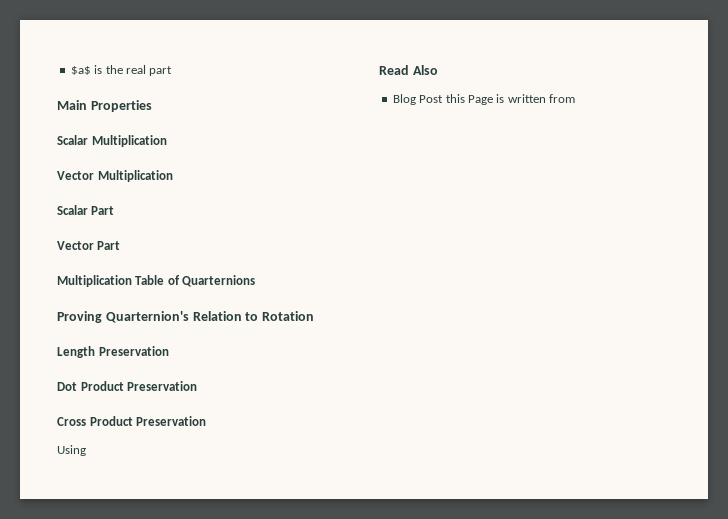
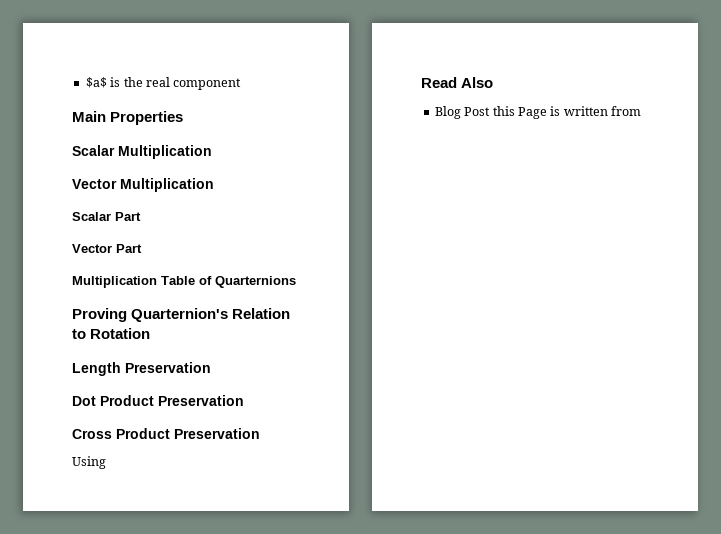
[149,66,173,76] part -> [173,78,242,90] component

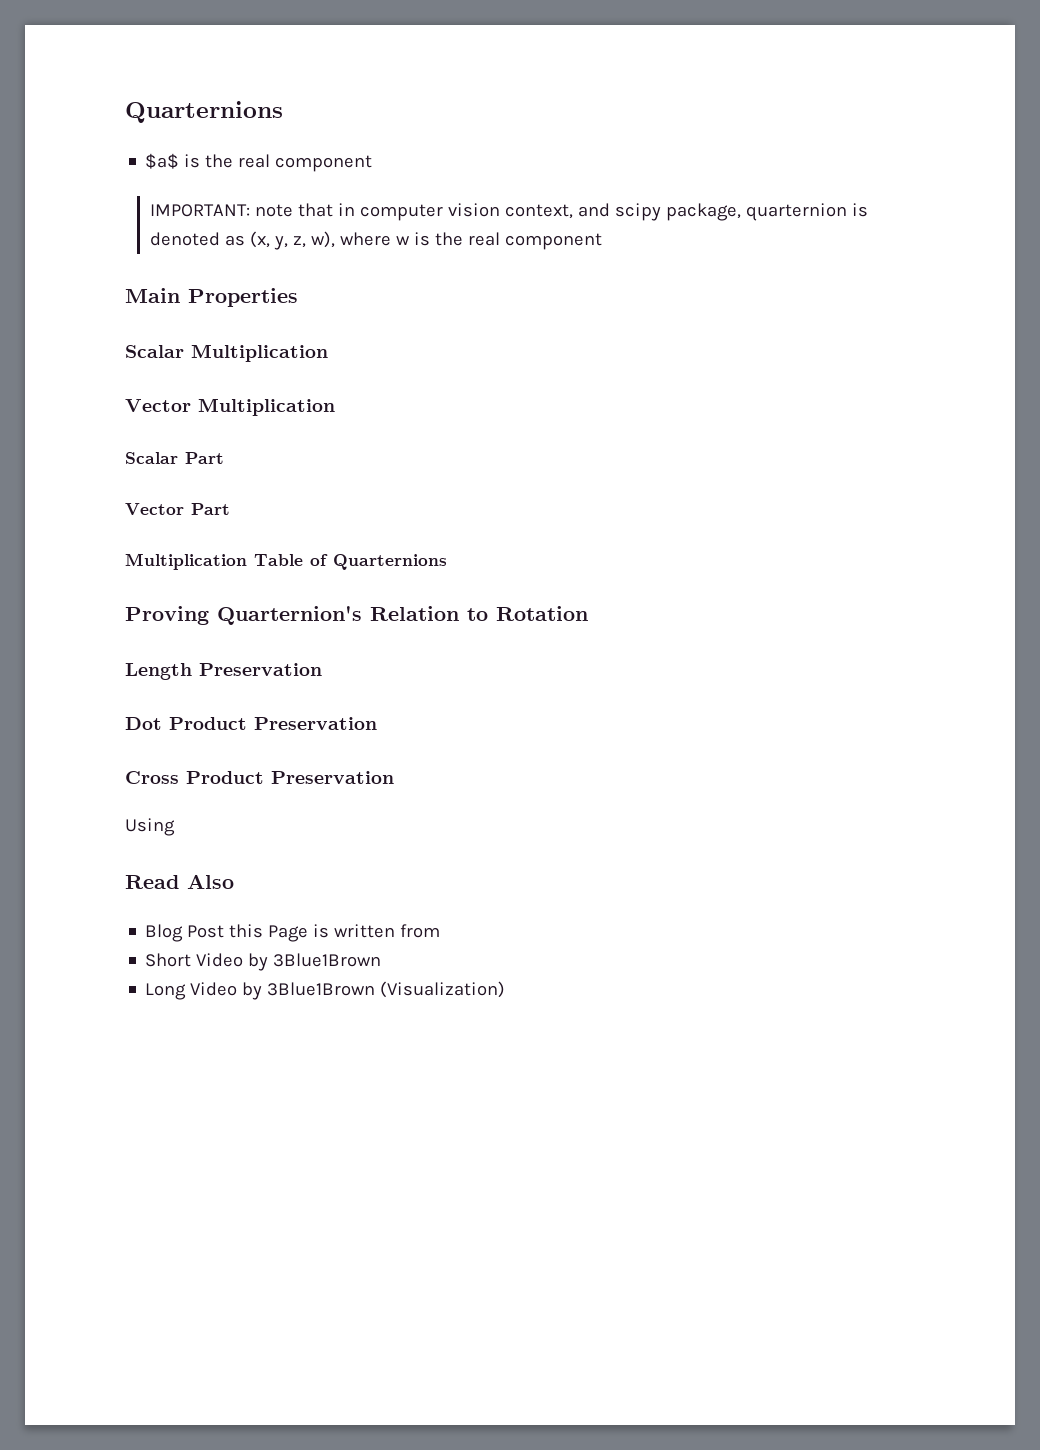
(85, 82) none -> [125,101,283,123] Quarternions //
(242, 84) none -> [150,203,869,221] [150,231,603,250] // IMPORTANT: note that in computer vision context, and scipy package, quarternion is denoted as (x, y, z, w), where w is the real component
(641, 111) none -> [145,953,382,971] [145,981,506,1000] // Short Video by 3Blue1Brown // Long Video by 3Blue1Brown (Visualization)

